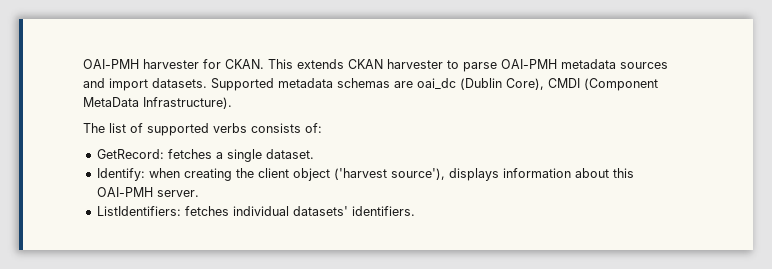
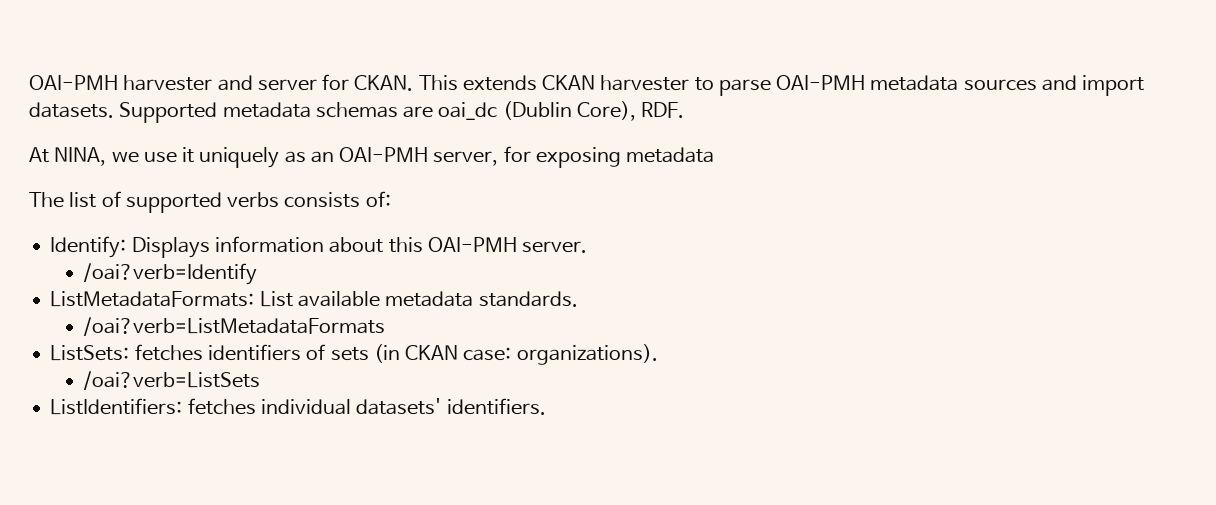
(199, 64) none -> [217,75,317,91] and server
[548,78,658,91] [83,97,232,109] CMDI (Component MetaData Infrastructure). -> [641,102,685,118] [29,146,715,168] RDF. // At NINA, we use it uniquely as an OAI-PMH server, for exposing metadata
[96,149,314,162] [96,168,499,181] GetRecord: fetches a single dataset. // Identify: when creating the client object ('harvest source'), displays -> [50,236,210,258] Identify: Displays
(199, 193) none -> [83,263,258,285] [50,291,578,307] [83,317,386,336] [50,344,658,365] [83,371,261,390] // /oai?verb=Identify // ListMetadataFormats: List available metadata standards. // /oai?verb=ListMetadataFormats // ListSets: fetches identifiers of sets (in CKAN case: organizations). // /oai?verb=ListSets

